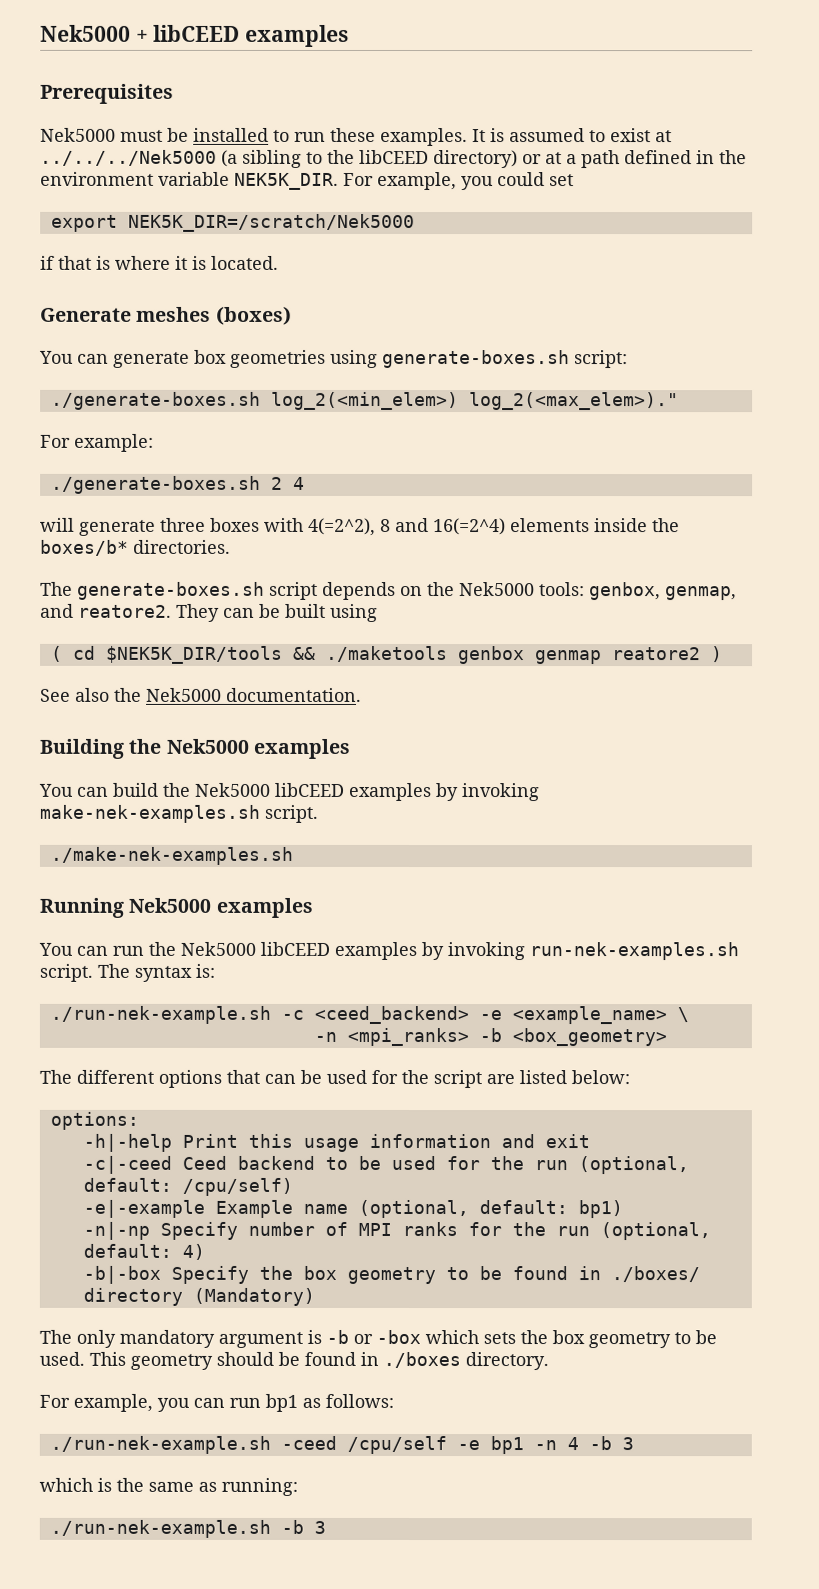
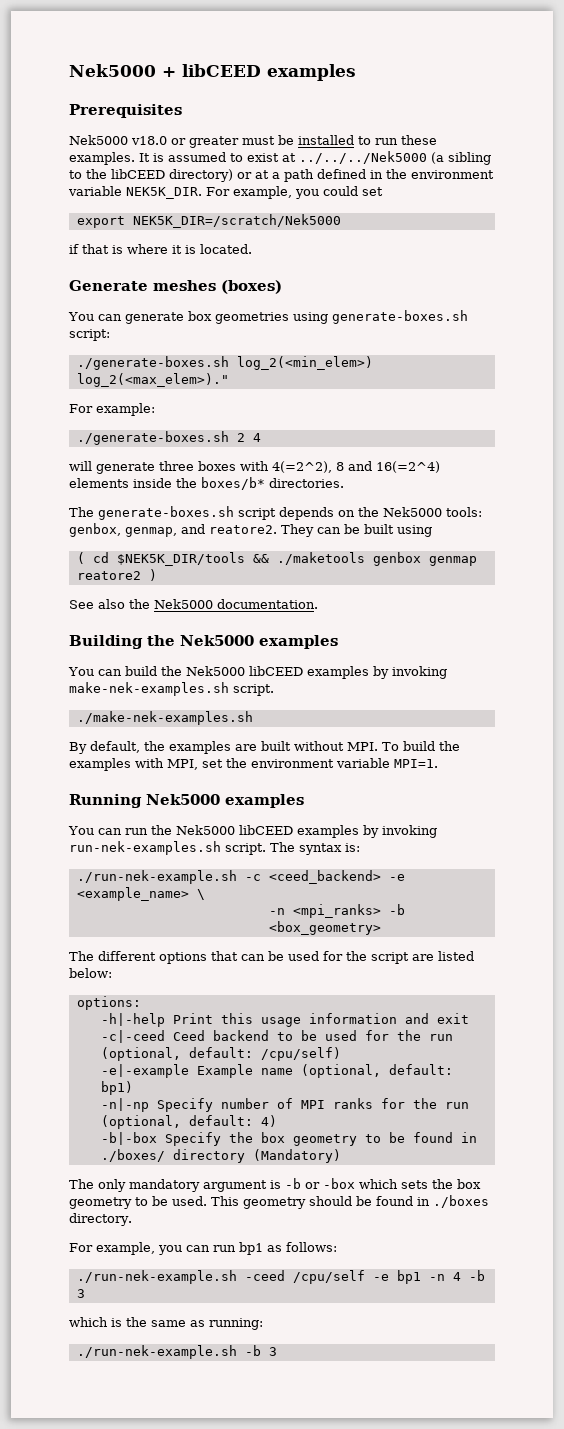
(116, 134) none -> [131,136,239,148] v18.0 or greater
(293, 855) none -> [69,741,460,754] [69,758,438,771] // By default, the examples are built without MPI. To build the examples with MPI, set the environment variable MPI=1.

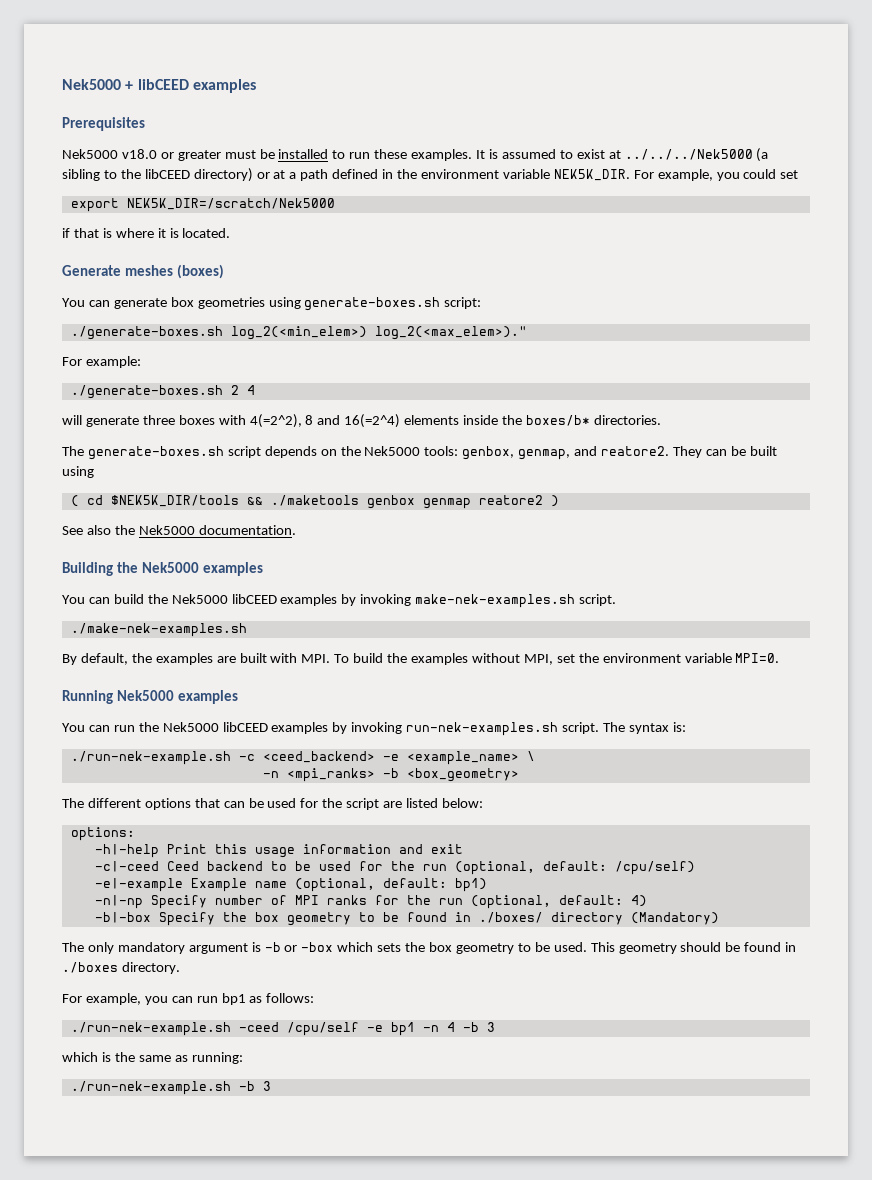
[294,741,344,751] without -> [270,653,298,663] with
[135,758,164,768] with -> [471,653,520,663] without
[394,759,438,768] MPI=1. -> [735,653,780,663] MPI=0.

